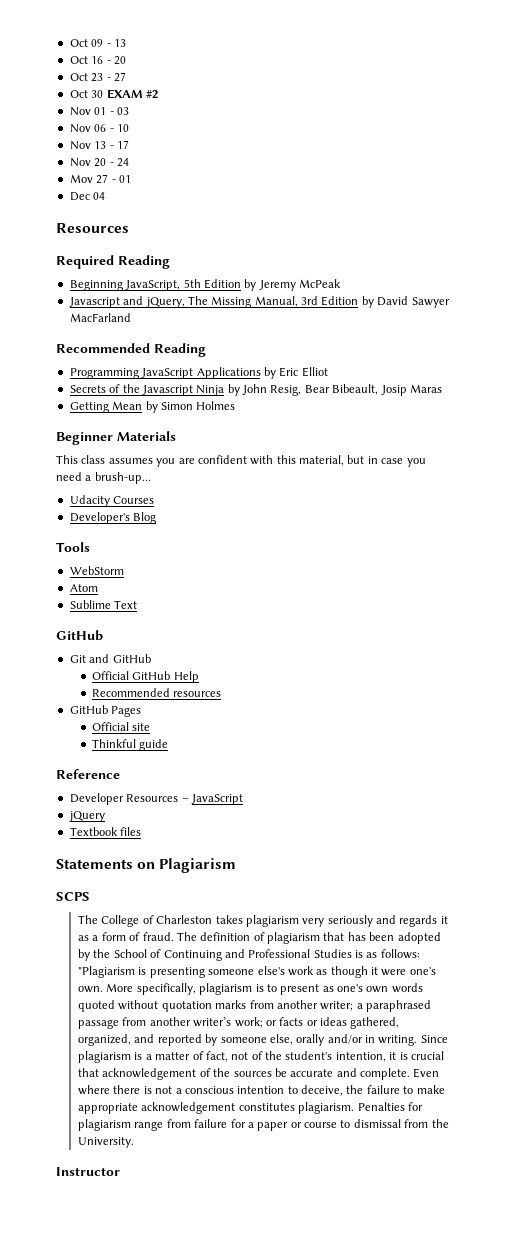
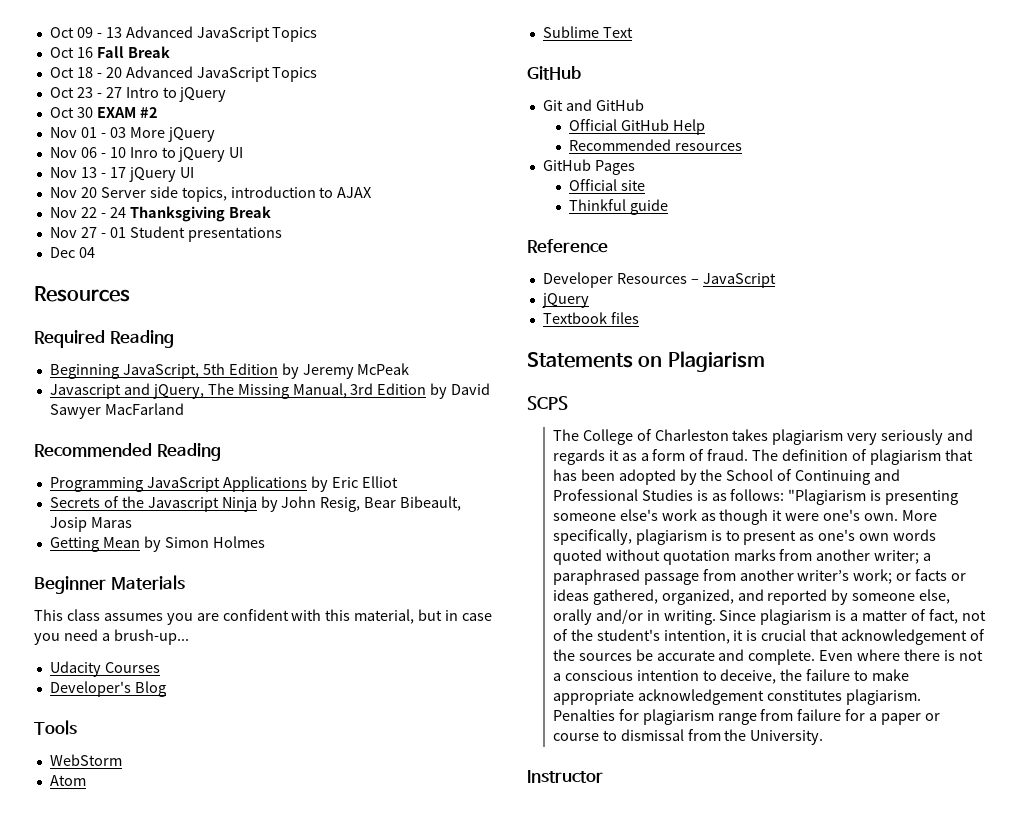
(126, 43) none -> [125,26,318,42] Advanced JavaScript Topics
(104, 60) none -> [96,46,170,58] [49,67,93,78] Fall Break // Oct 18
(126, 60) none -> [125,66,318,82] Advanced JavaScript Topics
(126, 77) none -> [125,87,227,102] Intro to jQuery
(129, 111) none -> [129,127,215,142] More jQuery
(129, 128) none -> [129,147,244,162] Inro to jQuery UI
(129, 144) none -> [128,167,194,182] jQuery UI
(107, 162) none -> [100,186,373,202] [49,207,97,218] Server side topics, introduction to AJAX // Nov 22
[69,174,93,183] // Mov -> [129,206,271,222] [49,227,77,238] Thanksgiving Break // Nov
(131, 179) none -> [129,226,282,242] Student presentations

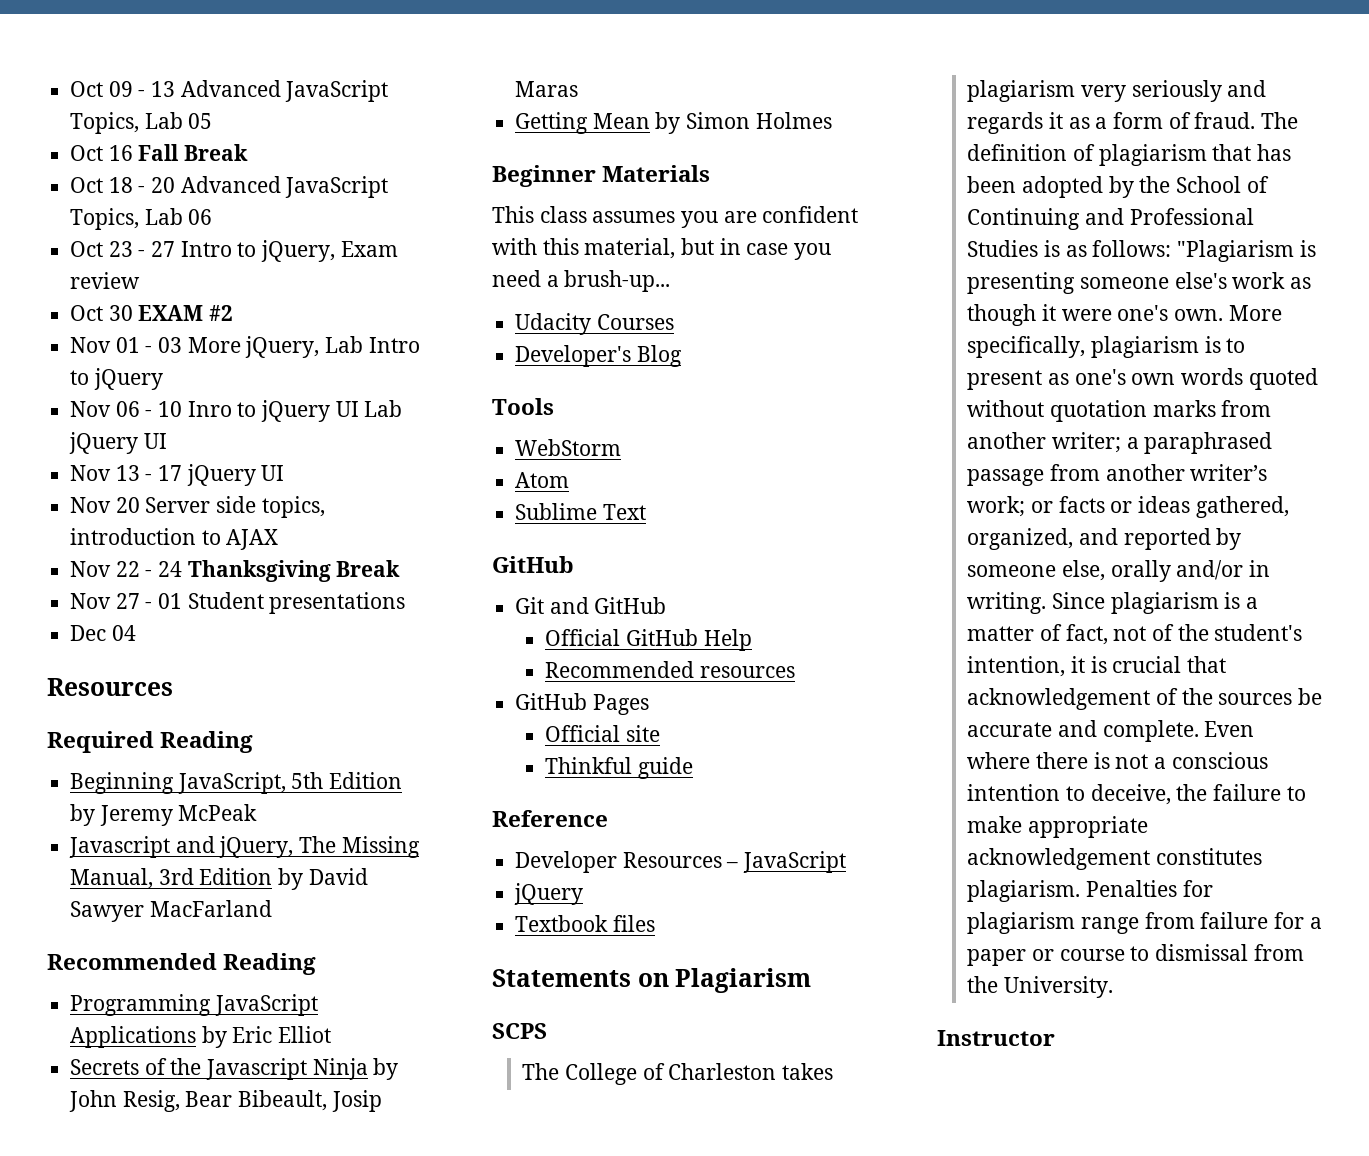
[272,27,318,42] Topics -> [70,112,213,134] Topics, Lab 05
[272,67,318,82] Topics -> [70,208,213,230] Topics, Lab 06
[179,87,227,102] jQuery -> [261,240,398,262] [70,272,141,289] jQuery, Exam review
(165, 132) none -> [245,336,420,358] [70,370,90,385] jQuery, Lab Intro to
(244, 152) none -> [364,400,403,417] [69,432,167,454] Lab jQuery UI

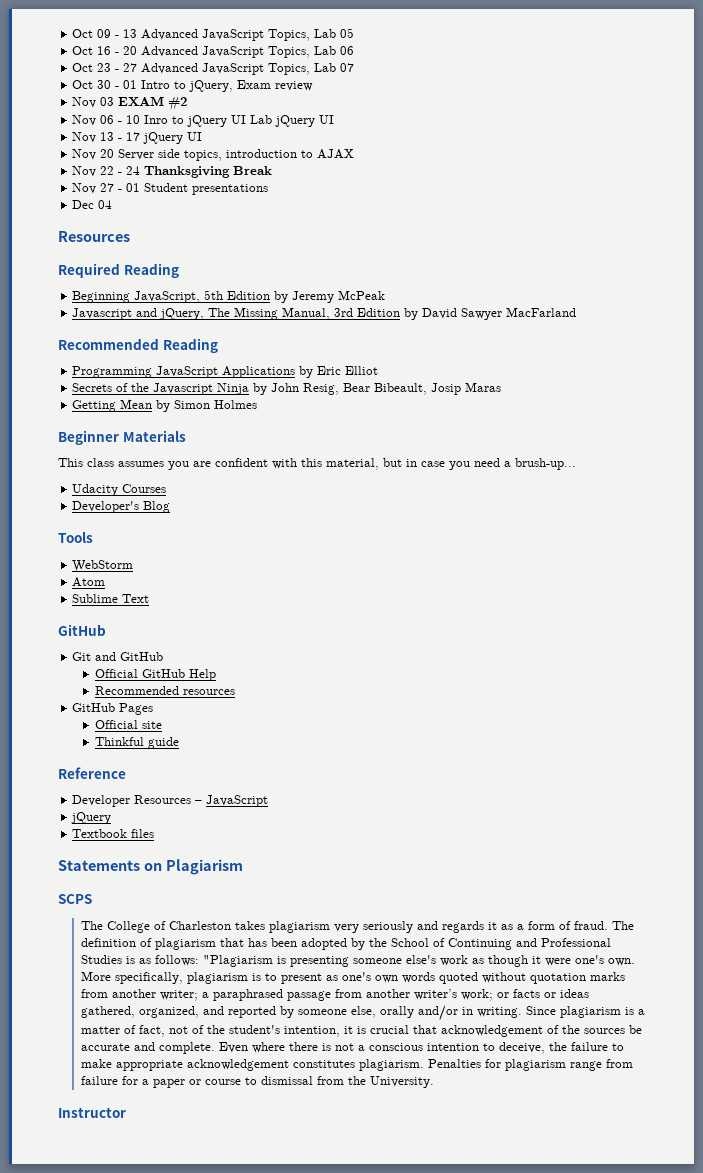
[138,144,249,161] [70,177,133,193] Fall Break // Oct 18 -> (112, 50) none
(176, 249) none -> [141,63,355,75] [72,80,138,89] Advanced JavaScript Topics, Lab 07 // Oct 30 - 01
[70,305,133,321] Oct 30 -> [72,97,115,108] Nov 03
[70,336,420,358] [70,368,163,390] // Nov 01 - 03 More jQuery, Lab Intro to jQuery -> (188, 104) none

